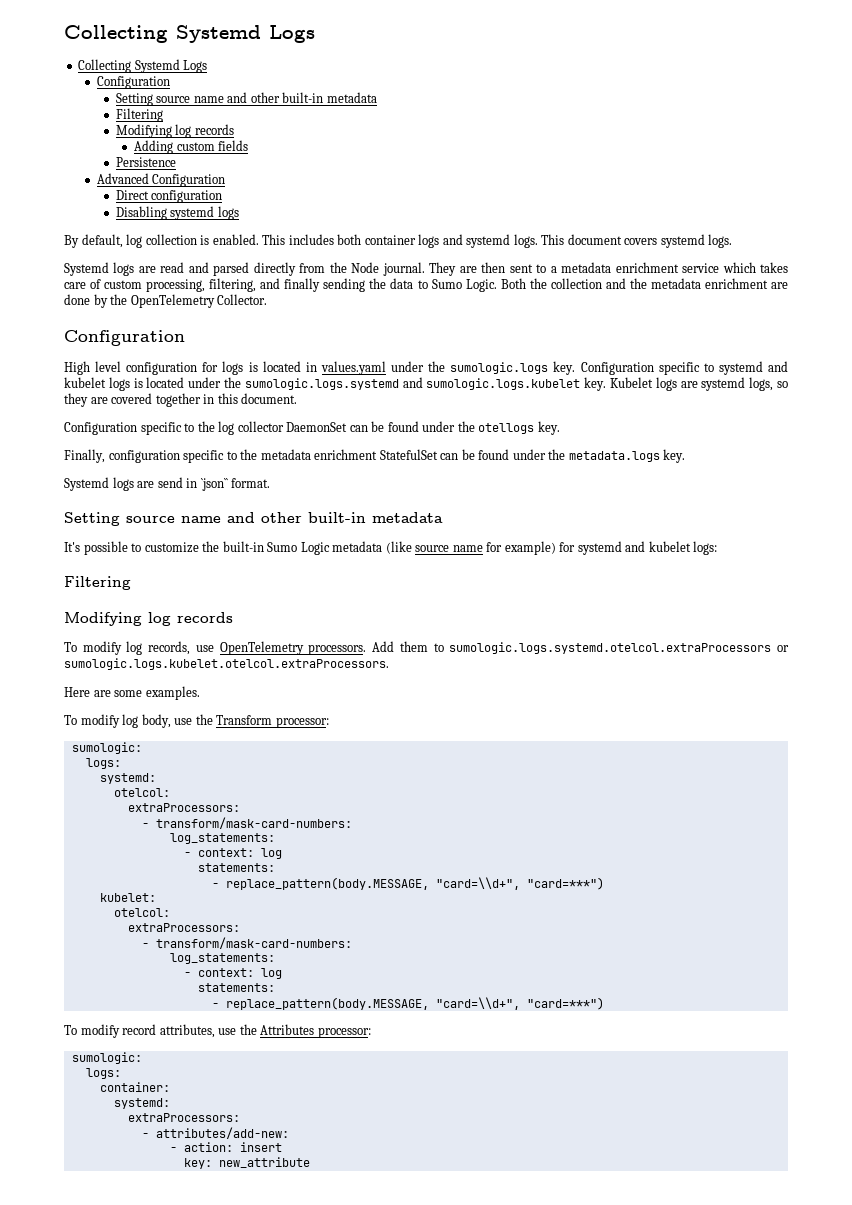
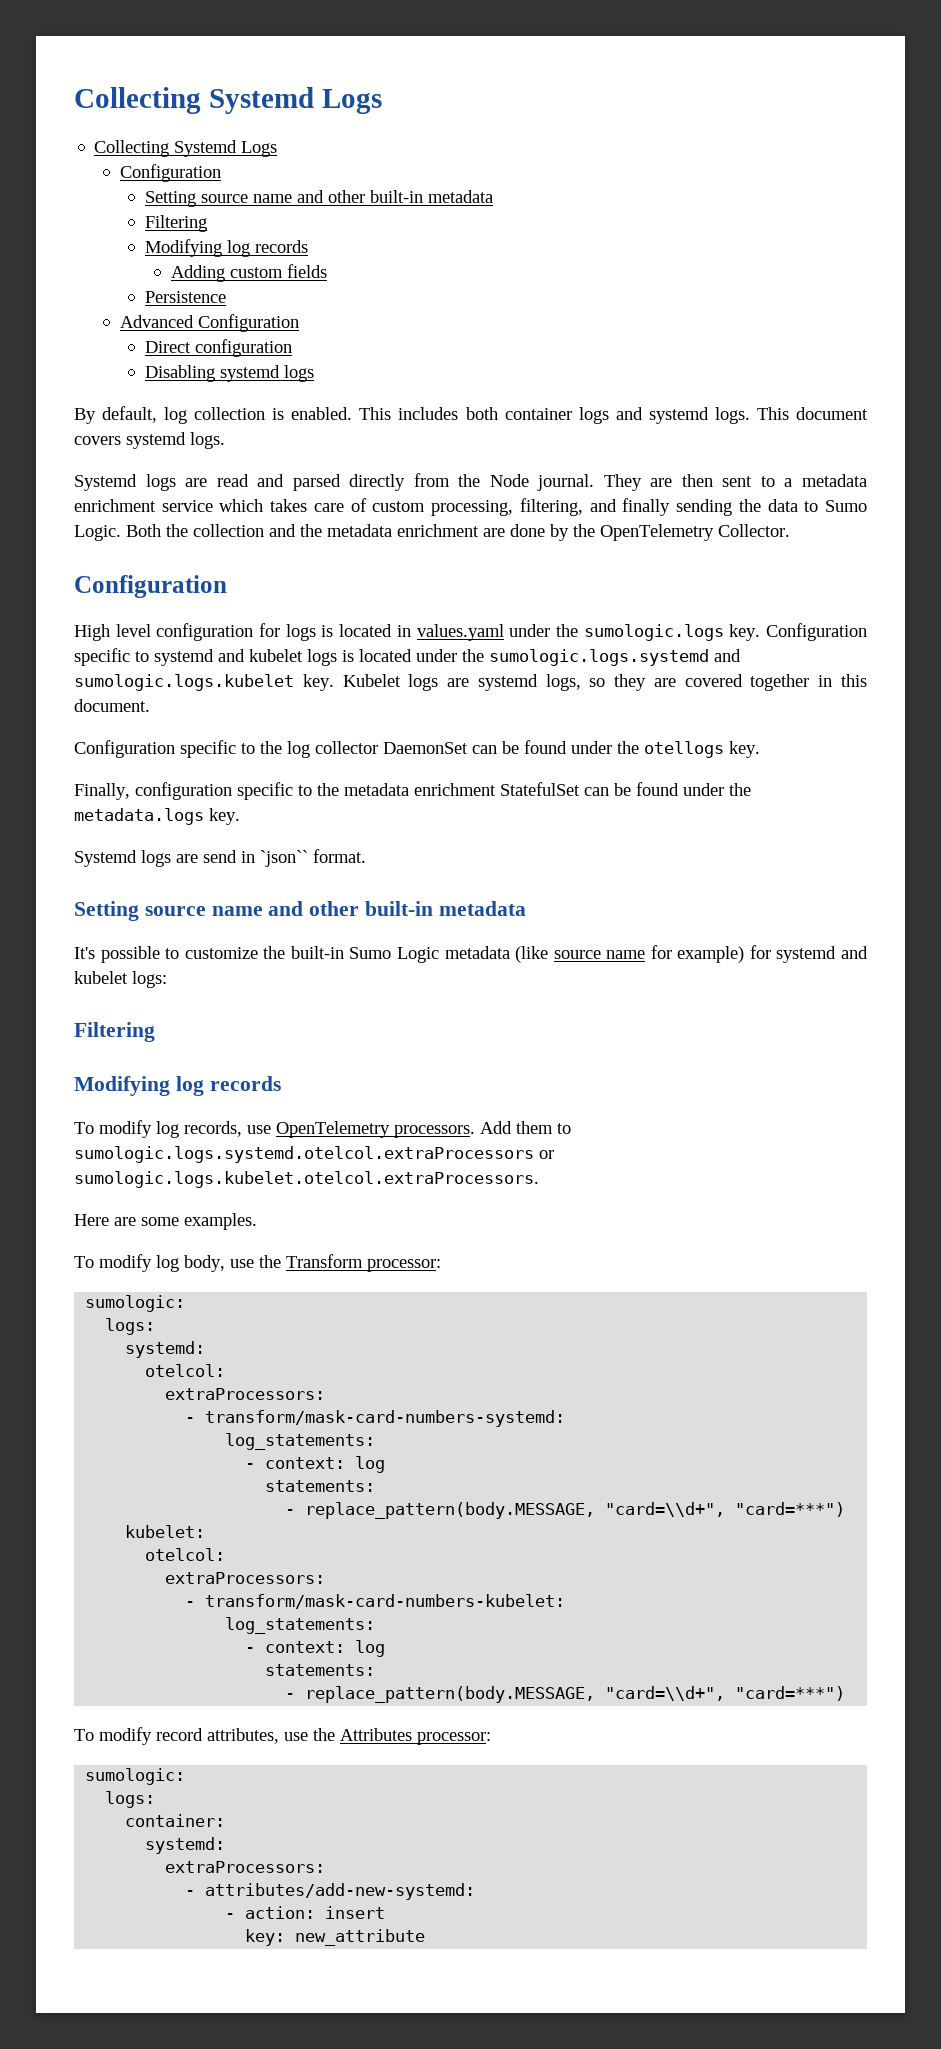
[155,817,352,829] transform/mask-card-numbers: -> [205,1410,566,1427] transform/mask-card-numbers-systemd:
[155,937,352,949] transform/mask-card-numbers: -> [205,1594,566,1609] transform/mask-card-numbers-kubelet:
[155,1127,289,1139] attributes/add-new: -> [205,1883,476,1900] attributes/add-new-systemd:

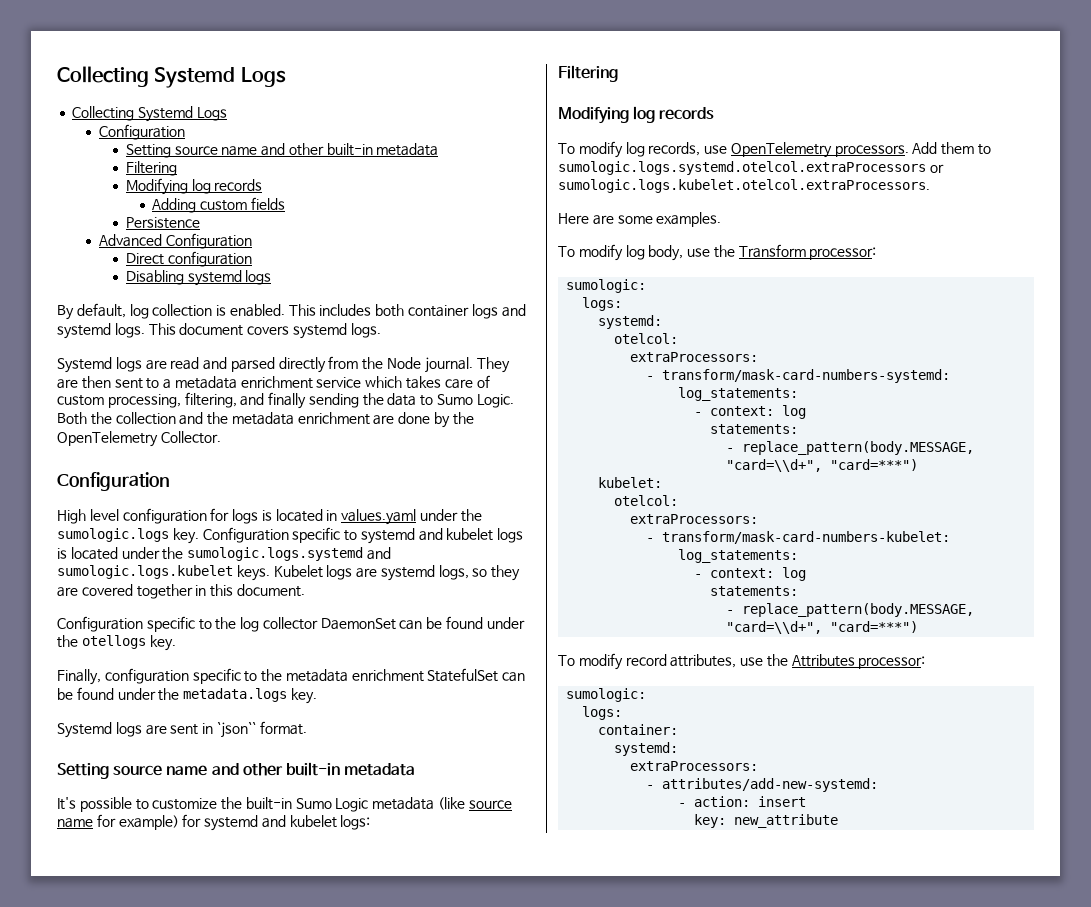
[302,674,334,691] key. -> [236,565,270,581] keys.
[203,850,237,863] send -> [170,724,199,735] sent

